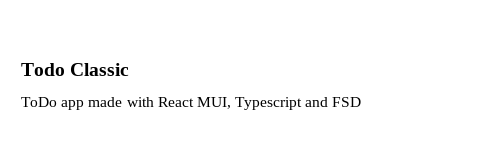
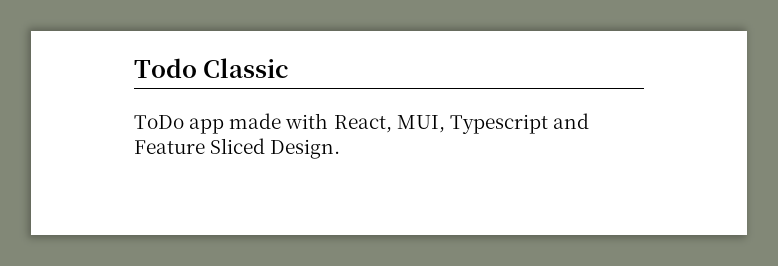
[157,97,194,107] React -> [333,115,392,133] React,
[332,97,362,107] FSD -> [134,138,341,159] Feature Sliced Design.

